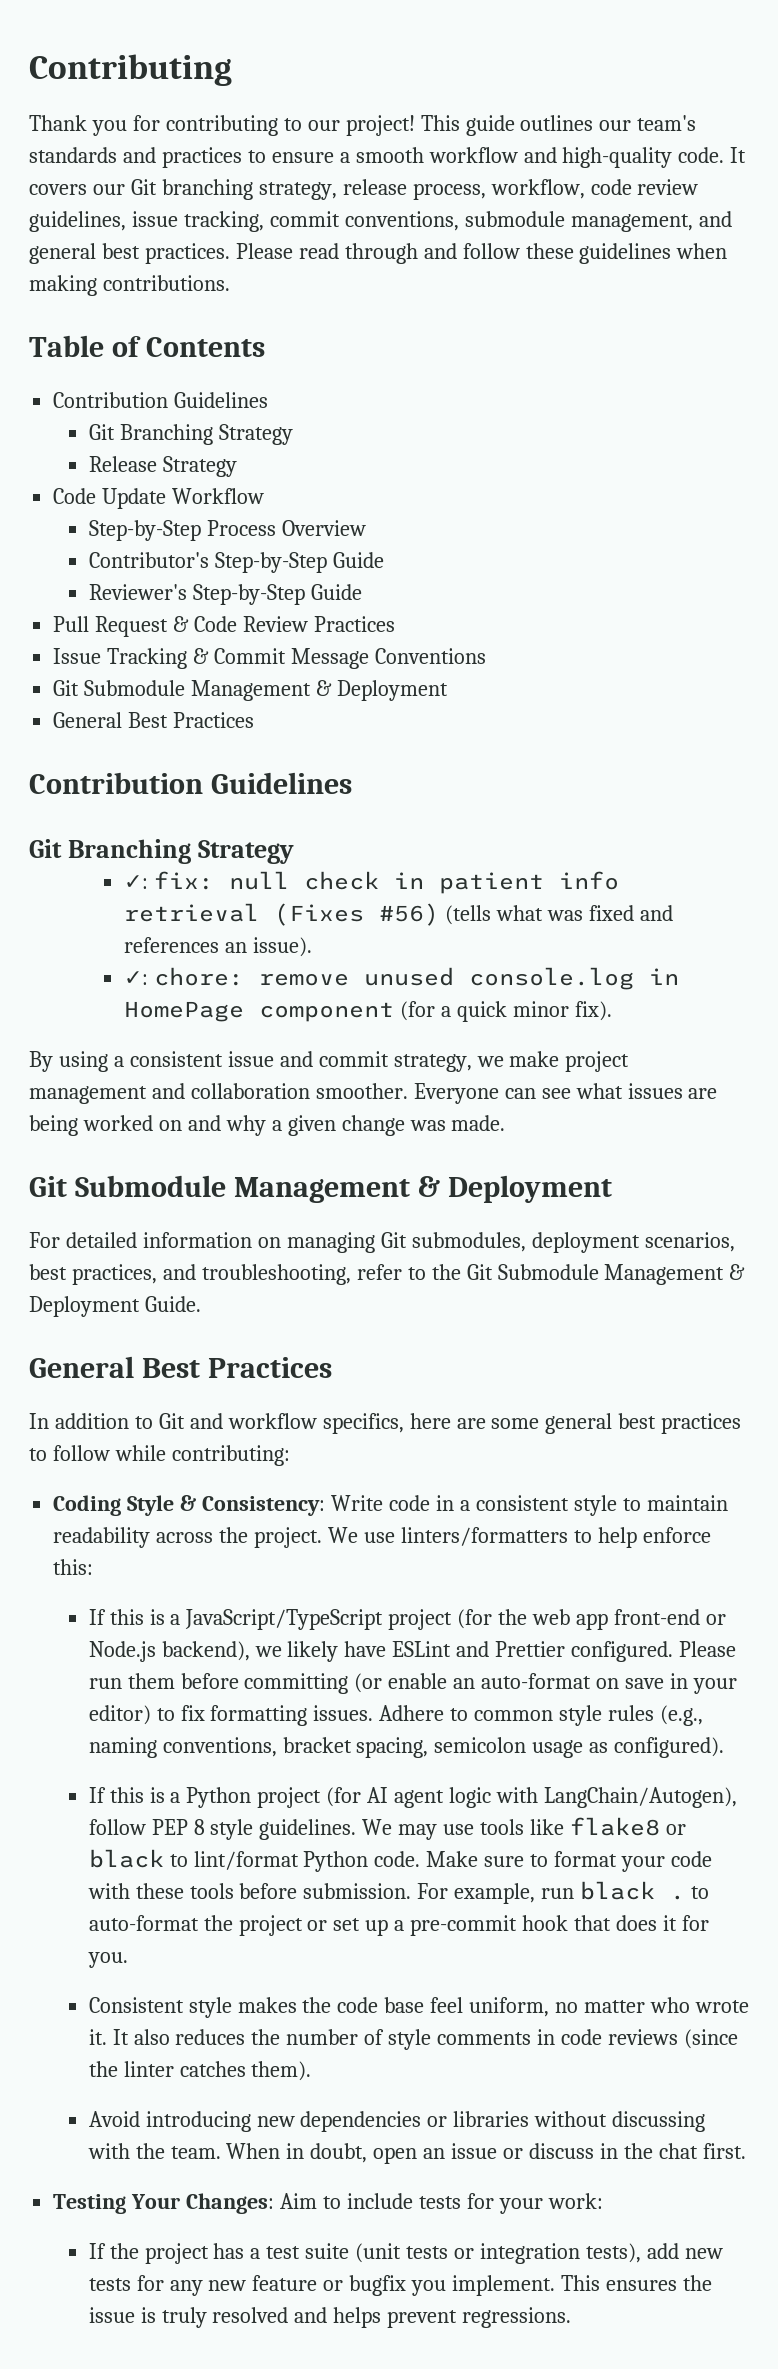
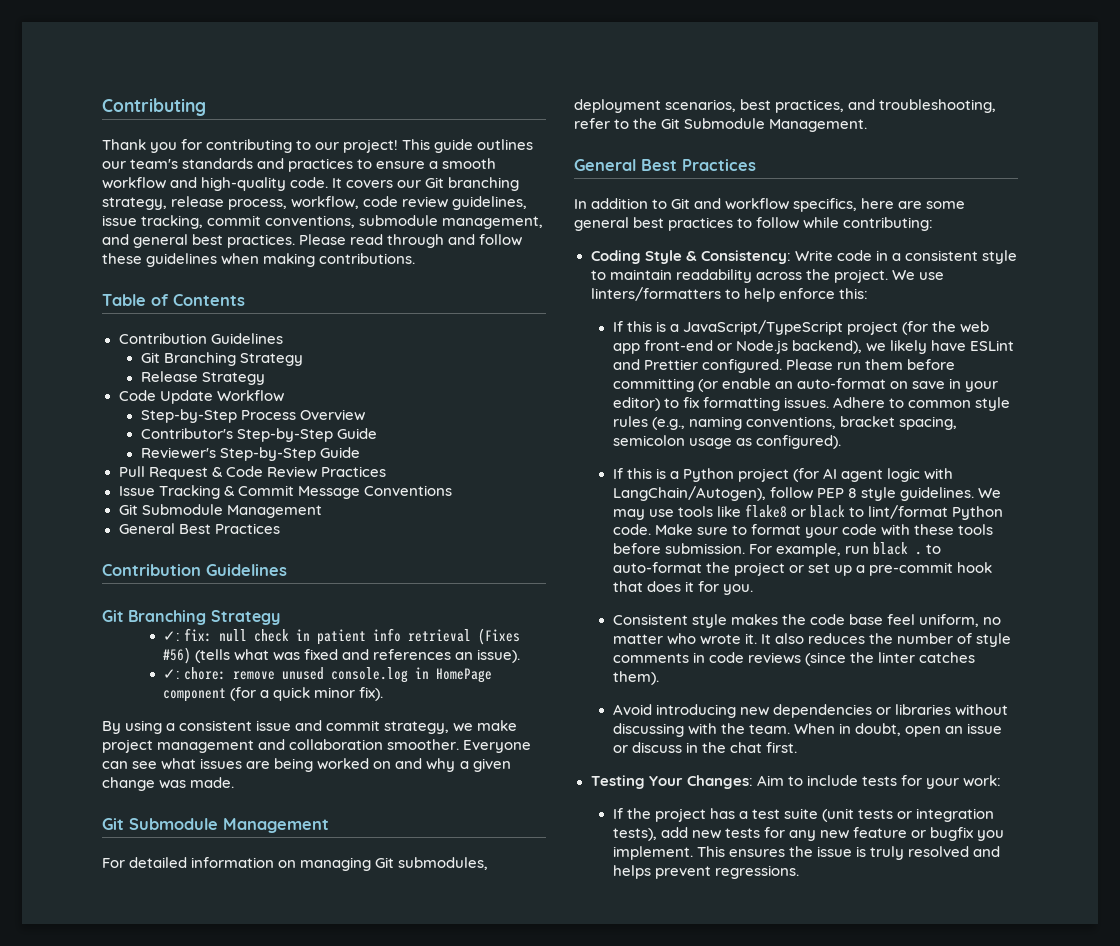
[316,680,448,701] & Deployment -> (322, 511) none
[417,1175,612,1203] & Deployment -> (329, 825) none
[604,1264,746,1285] [29,1296,201,1317] Management & Deployment Guide. -> [769,119,868,132] Management.

